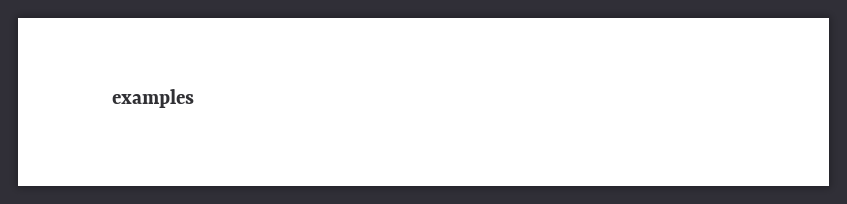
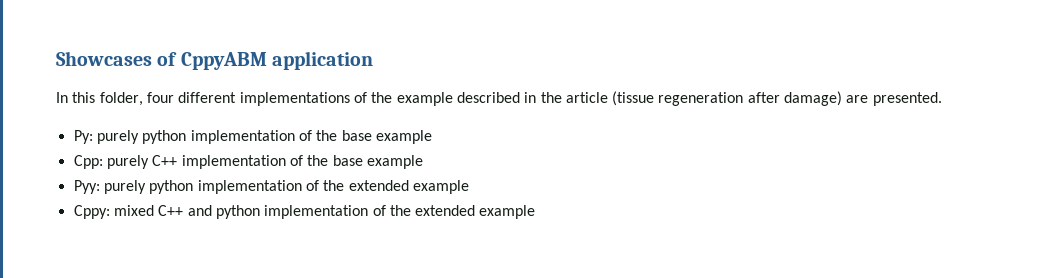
[112,89,194,108] examples -> [56,51,373,70] [56,91,942,106] [73,130,432,144] [73,155,423,169] [73,180,469,194] [73,205,536,219] Showcases of CppyABM application // In this folder, four different implementations of the example described in the article (tissue regeneration after damage) are presented. // Py: purely python implementation of the base example // Cpp: purely C++ implementation of the base example // Pyy: purely python implementation of the extended example // Cppy: mixed C++ and python implementation of the extended example

